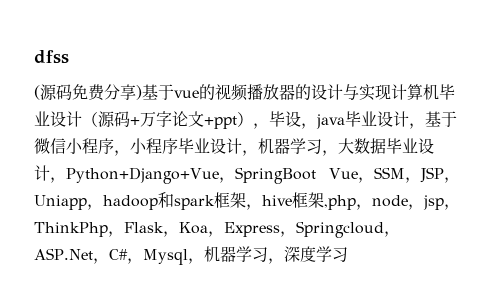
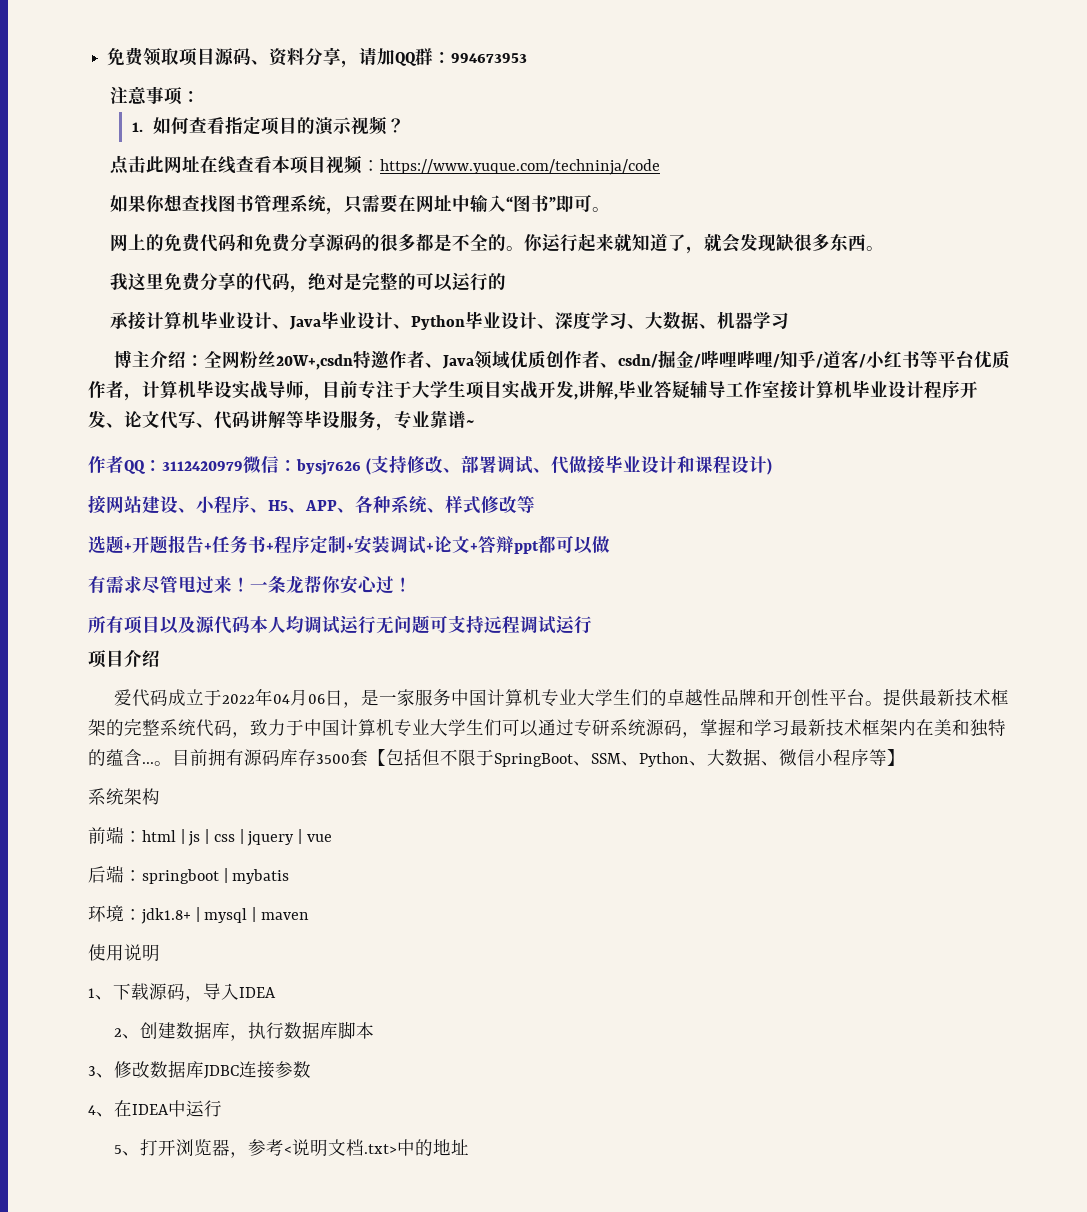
[34,50,69,64] [34,84,455,101] [34,111,457,129] [34,138,434,156] [34,165,460,184] [34,192,460,210] [34,221,400,238] [34,246,348,265] dfss // (源码免费分享)基于vue的视频播放器的设计与实现计算机毕业设计（源码+万字论文+ppt），毕设，java毕业设计，基于微信小程序，小程序毕业设计，机器学习，大数据毕业设计，Python+Django+Vue，SpringBoot Vue，SSM，JSP，Uniapp，hadoop和spark框架，hive框架,php，node，jsp，ThinkPhp，Flask，Koa，Express，Springcloud，ASP.Net，C#，Mysql，机器学习，深度学习 -> [107,47,528,68] [109,86,200,105] [131,116,406,136] [109,155,660,175] [109,194,610,215] [109,233,884,254] [109,272,506,293] [109,311,789,330] [113,350,1010,370] [88,380,978,401] [88,410,475,431] [88,455,772,475] [88,495,535,514] [88,535,610,554] [88,575,412,594] [88,615,592,634] [88,650,160,668] [113,688,1009,708] [88,718,1006,738] [88,748,905,767] [88,788,160,805] [88,826,332,846] [88,865,290,884] [88,905,309,924] [88,944,160,962] [88,983,276,1002] [113,1021,374,1041] [88,1060,311,1079] [88,1100,222,1117] [113,1139,469,1158] 免费领取项目源码、资料分享，请加QQ群：994673953 // 注意事项： // 1.如何查看指定项目的演示视频？ // 点击此网址在线查看本项目视频：https://www.yuque.com/techninja/code // 如果你想查找图书管理系统，只需要在网址中输入“图书”即可。 // 网上的免费代码和免费分享源码的很多都是不全的。你运行起来就知道了，就会发现缺很多东西。 // 我这里免费分享的代码，绝对是完整的可以运行的 // 承接计算机毕业设计、Java毕业设计、Python毕业设计、深度学习、大数据、机器学习 // 博主介绍：全网粉丝20W+,csdn特邀作者、Java领域优质创作者、csdn/掘金/哔哩哔哩/知乎/道客/小红书等平台优质作者，计算机毕设实战导师，目前专注于大学生项目实战开发,讲解,毕业答疑辅导工作室接计算机毕业设计程序开发、论文代写、代码讲解等毕设服务，专业靠谱~ // 作者QQ：3112420979微信：bysj7626 (支持修改、部署调试、代做接毕业设计和课程设计) // 接网站建设、小程序、H5、APP、各种系统、样式修改等 // 选题+开题报告+任务书+程序定制+安装调试+论文+答辩ppt都可以做 // 有需求尽管甩过来！一条龙帮你安心过！ // 所有项目以及源代码本人均调试运行无问题可支持远程调试运行 // 项目介绍 // 爱代码成立于2022年04月06日，是一家服务中国计算机专业大学生们的卓越性品牌和开创性平台。提供最新技术框架的完整系统代码，致力于中国计算机专业大学生们可以通过专研系统源码，掌握和学习最新技术框架内在美和独特的蕴含...。目前拥有源码库存3500套【包括但不限于SpringBoot、SSM、Python、大数据、微信小程序等】 // 系统架构 // 前端：html | js | css | jquery | vue // 后端：springboot | mybatis // 环境：jdk1.8+ | mysql | maven // 使用说明 // 1、下载源码，导入IDEA // 2、创建数据库，执行数据库脚本 // 3、修改数据库JDBC连接参数 // 4、在IDEA中运行 // 5、打开浏览器，参考<说明文档.txt>中的地址

